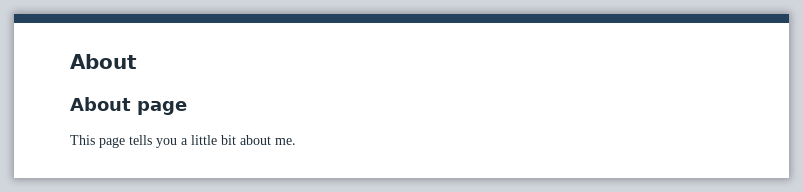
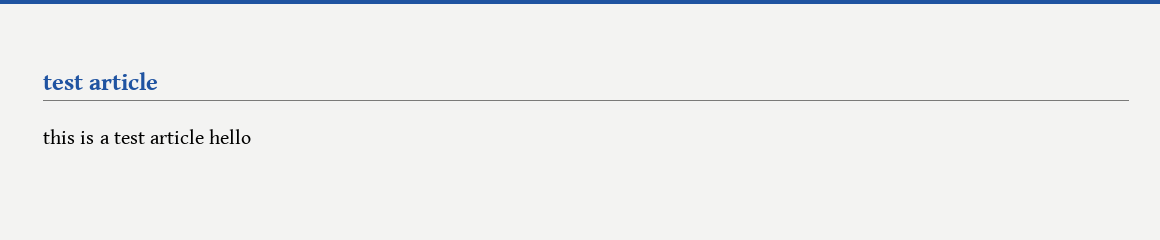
[70,54,137,69] [70,97,187,115] [70,135,296,148] About // About page // This page tells you a little bit about me. -> [43,72,159,90] [43,129,252,144] test article // this is a test article hello

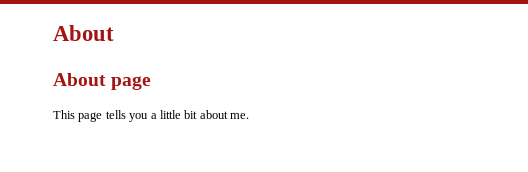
[43,72,159,90] [43,129,252,144] test article // this is a test article hello -> [53,25,114,41] [53,73,152,90] [53,110,249,122] About // About page // This page tells you a little bit about me.

